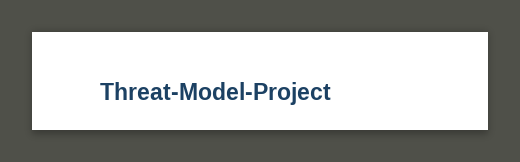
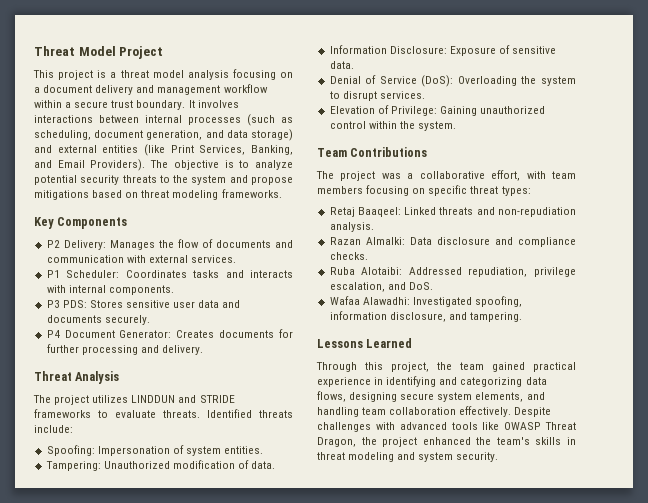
[100,82,331,105] Threat-Model-Project -> [34,46,164,59] [33,69,293,80] [34,84,268,95] [34,100,239,110] [34,114,293,126] [34,129,293,141] [34,144,293,156] [34,159,293,171] [34,175,293,185] [34,189,282,200] [34,217,128,229] [46,239,293,250] [46,255,236,263] [46,270,293,278] [46,285,174,295] [46,300,241,308] [46,315,150,325] [46,329,293,338] [46,344,203,355] [34,371,120,384] [33,395,235,405] [34,409,293,418] [34,425,73,433] [46,445,264,456] [45,460,276,471] [329,45,557,56] [329,61,354,69] [329,75,576,87] [329,91,425,101] [329,105,546,116] [329,121,456,131] [317,147,428,157] [316,170,576,181] [317,185,531,196] [329,207,576,217] [329,222,374,232] [329,237,576,247] [329,252,368,260] [329,267,576,277] [329,282,433,292] [329,296,522,307] [329,311,522,322] [317,338,413,348] [316,362,576,372] [317,376,547,387] [317,391,545,402] [317,406,552,417] [317,422,576,432] [317,437,576,447] [317,452,499,462] Threat Model Project // This project is a threat model analysis focusing on a document delivery and management workflow within a secure trust boundary. It involves interactions between internal processes (such as scheduling, document generation, and data storage) and external entities (like Print Services, Banking, and Email Providers). The objective is to analyze potential security threats to the system and propose mitigations based on threat modeling frameworks. // Key Components // P2 Delivery: Manages the flow of documents and communication with external services. // P1 Scheduler: Coordinates tasks and interacts with internal components. // P3 PDS: Stores sensitive user data and documents securely. // P4 Document Generator: Creates documents for further processing and delivery. // Threat Analysis // The project utilizes LINDDUN and STRIDE frameworks to evaluate threats. Identified threats include: // Spoofing: Impersonation of system entities. // Tampering: Unauthorized modification of data. // Information Disclosure: Exposure of sensitive data. // Denial of Service (DoS): Overloading the system to disrupt services. // Elevation of Privilege: Gaining unauthorized control within the system. // Team Contributions // The project was a collaborative effort, with team members focusing on specific threat types: // Retaj Baaqeel: Linked threats and non-repudiation analysis. // Razan Almalki: Data disclosure and compliance checks. // Ruba Alotaibi: Addressed repudiation, privilege escalation, and DoS. // Wafaa Alawadhi: Investigated spoofing, information disclosure, and tampering. // Lessons Learned // Through this project, the team gained practical experience in identifying and categorizing data flows, designing secure system elements, and handling team collaboration effectively. Despite challenges with advanced tools like OWASP Threat Dragon, the project enhanced the team's skills in threat modeling and system security.

